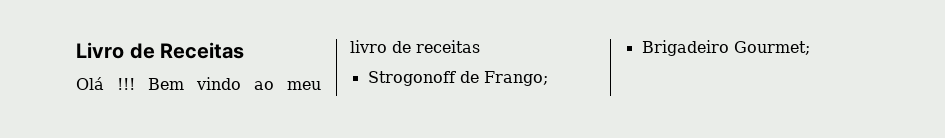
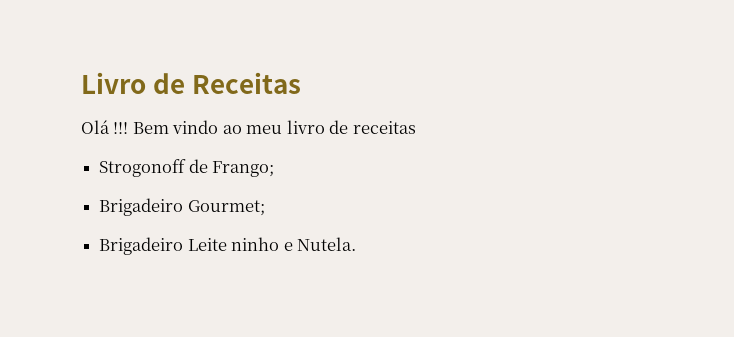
(810, 48) none -> [99,237,356,255] // Brigadeiro Leite ninho e Nutela.

